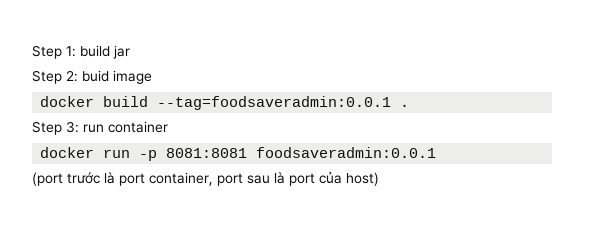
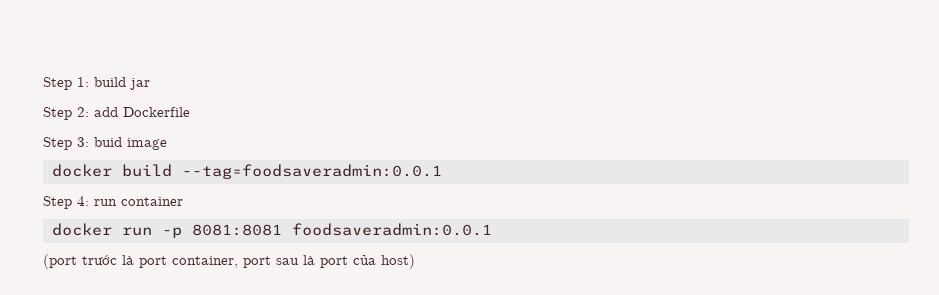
(78, 76) none -> [94,107,190,117] [43,137,89,150] add Dockerfile // Step 3:
[400,104,410,107] [32,121,79,135] . // Step 3: -> [43,196,89,209] // Step 4:

